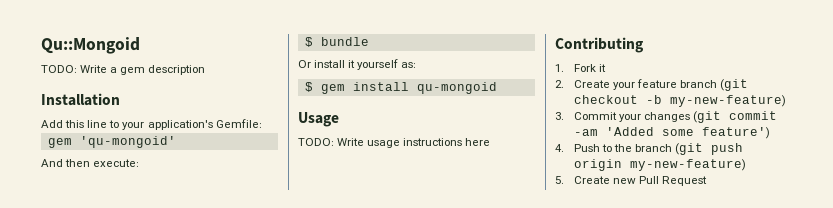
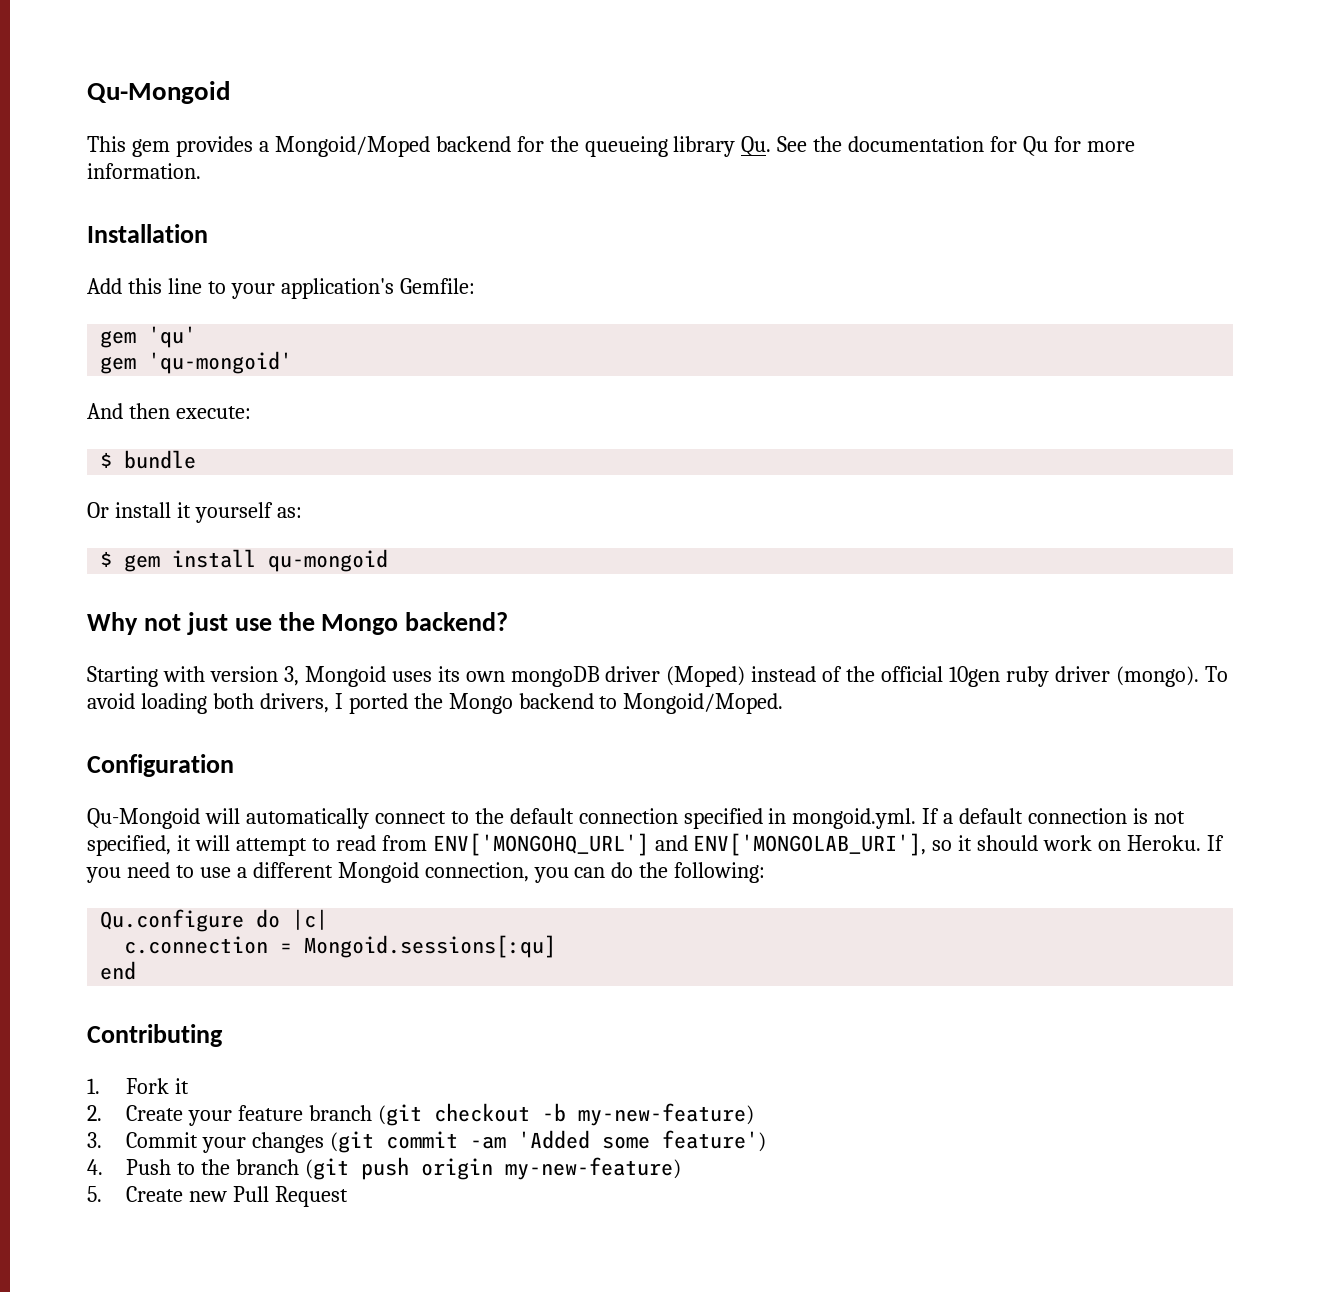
[41,37,140,54] [41,65,206,75] Qu::Mongoid // TODO: Write a gem description -> [87,81,230,104] [87,136,1135,157] [87,163,201,179] Qu-Mongoid // This gem provides a Mongoid/Moped backend for the queueing library Qu. See the documentation for Qu for more information.
(262, 123) none -> [100,326,197,348] // gem 'qu'
[298,112,339,127] [298,138,491,148] Usage // TODO: Write usage instructions here -> [87,612,509,635] [87,666,1228,687] [87,693,784,714] [87,754,234,777] [87,808,1186,829] [87,833,1225,856] [86,862,766,883] [100,909,329,932] [124,935,557,958] [100,961,137,980] Why not just use the Mongo backend? // Starting with version 3, Mongoid uses its own mongoDB driver (Moped) instead of the official 10gen ruby driver (mongo). To avoid loading both drivers, I ported the Mongo backend to Mongoid/Moped. // Configuration // Qu-Mongoid will automatically connect to the default connection specified in mongoid.yml. If a default connection is not specified, it will attempt to read from ENV['MONGOHQ_URL'] and ENV['MONGOLAB_URI'], so it should work on Heroku. If you need to use a different Mongoid connection, you can do the following: // Qu.configure do |c| // c.connection = Mongoid.sessions[:qu] // end

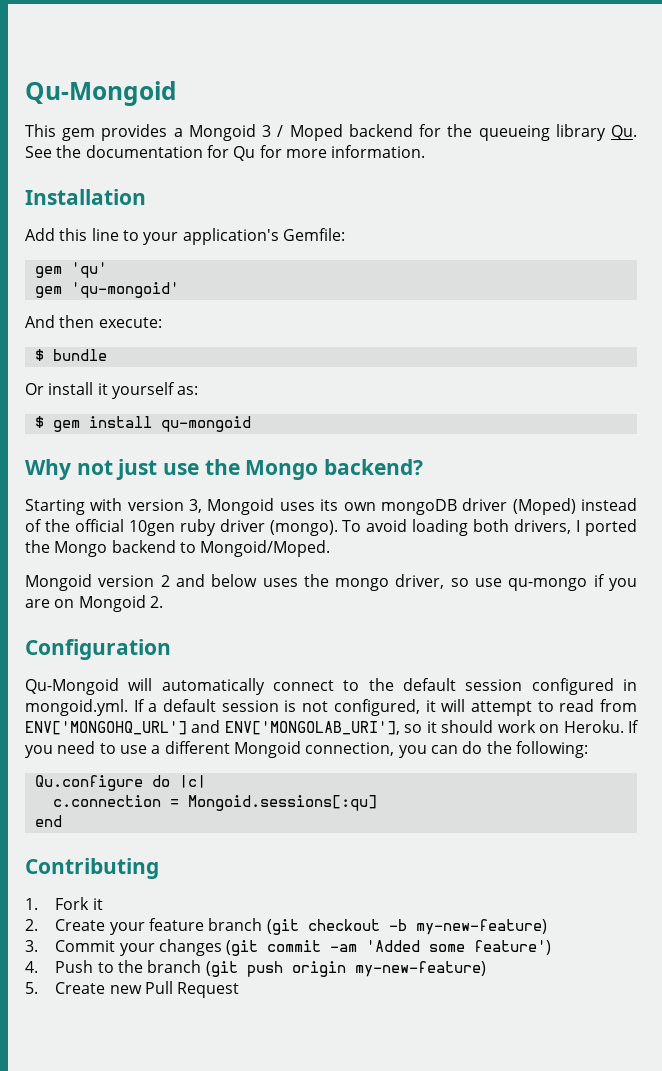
[274,136,430,157] Mongoid/Moped -> [188,124,343,141] Mongoid 3 / Moped
(784, 703) none -> [25,574,637,591] [25,595,163,612] // Mongoid version 2 and below uses the mongo driver, so use qu-mongo if you are on Mongoid 2.
[578,808,763,829] connection specified -> [465,678,614,695] session configured
[1028,808,1128,824] connection -> [221,700,279,712] session
[87,835,171,856] specified, -> [333,699,420,716] configured,

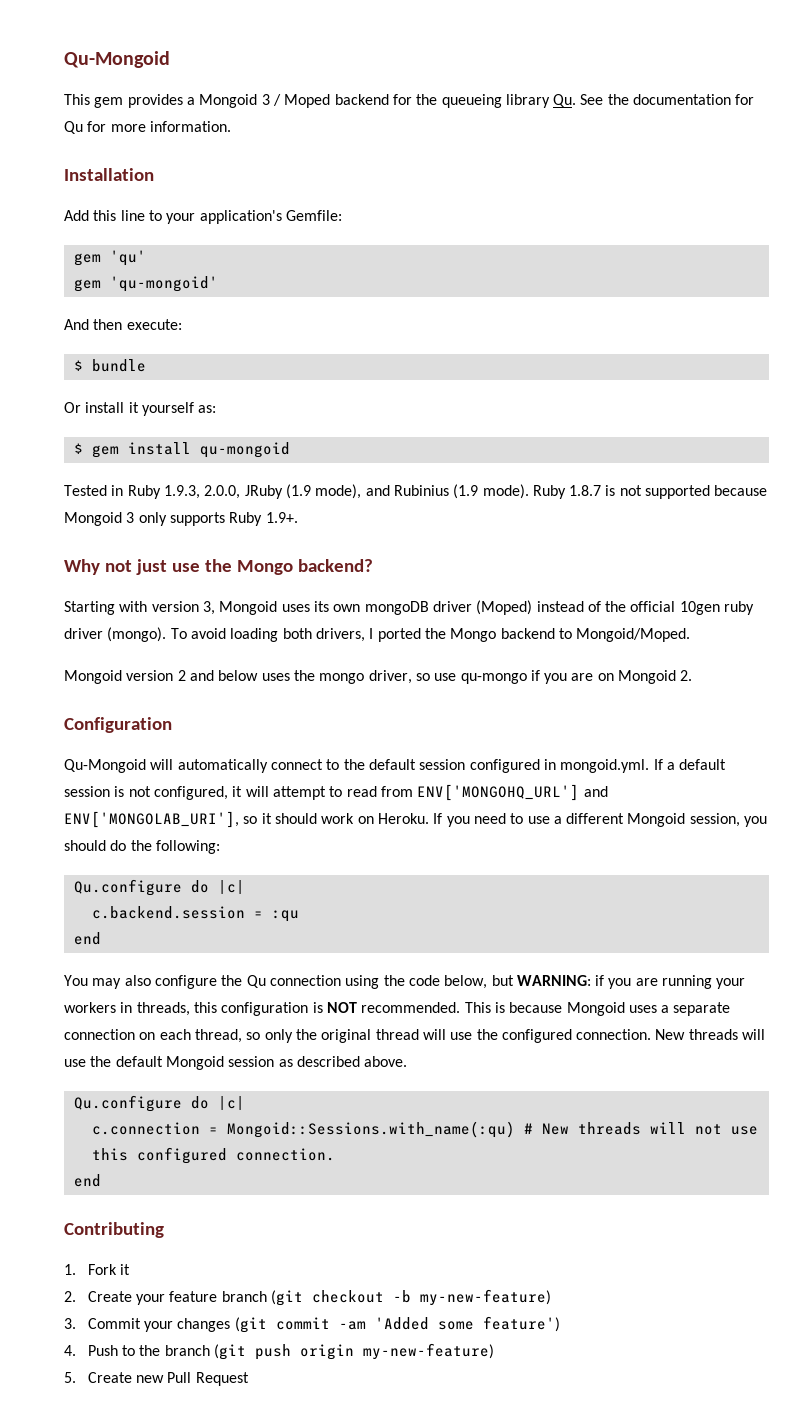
(251, 424) none -> [64,484,768,499] [64,512,298,526] // Tested in Ruby 1.9.3, 2.0.0, JRuby (1.9 mode), and Rubinius (1.9 mode). Ruby 1.8.7 is not supported because Mongoid 3 only supports Ruby 1.9+.
[305,742,458,758] connection, you can -> [689,813,768,827] [64,840,106,851] session, you should
[52,795,377,811] c.connection = Mongoid.sessions[:qu] -> [91,906,299,922] [73,932,101,945] [64,975,746,989] [64,1002,731,1016] [64,1029,766,1043] [64,1056,408,1070] [73,1095,245,1112] [91,1121,758,1138] [91,1147,335,1164] c.backend.session = :qu // end // You may also configure the Qu connection using the code below, but WARNING: if you are running your workers in threads, this configuration is NOT recommended. This is because Mongoid uses a separate connection on each thread, so only the original thread will use the configured connection. New threads will use the default Mongoid session as described above. // Qu.configure do |c| // c.connection = Mongoid::Sessions.with_name(:qu) # New threads will not use this configured connection.

